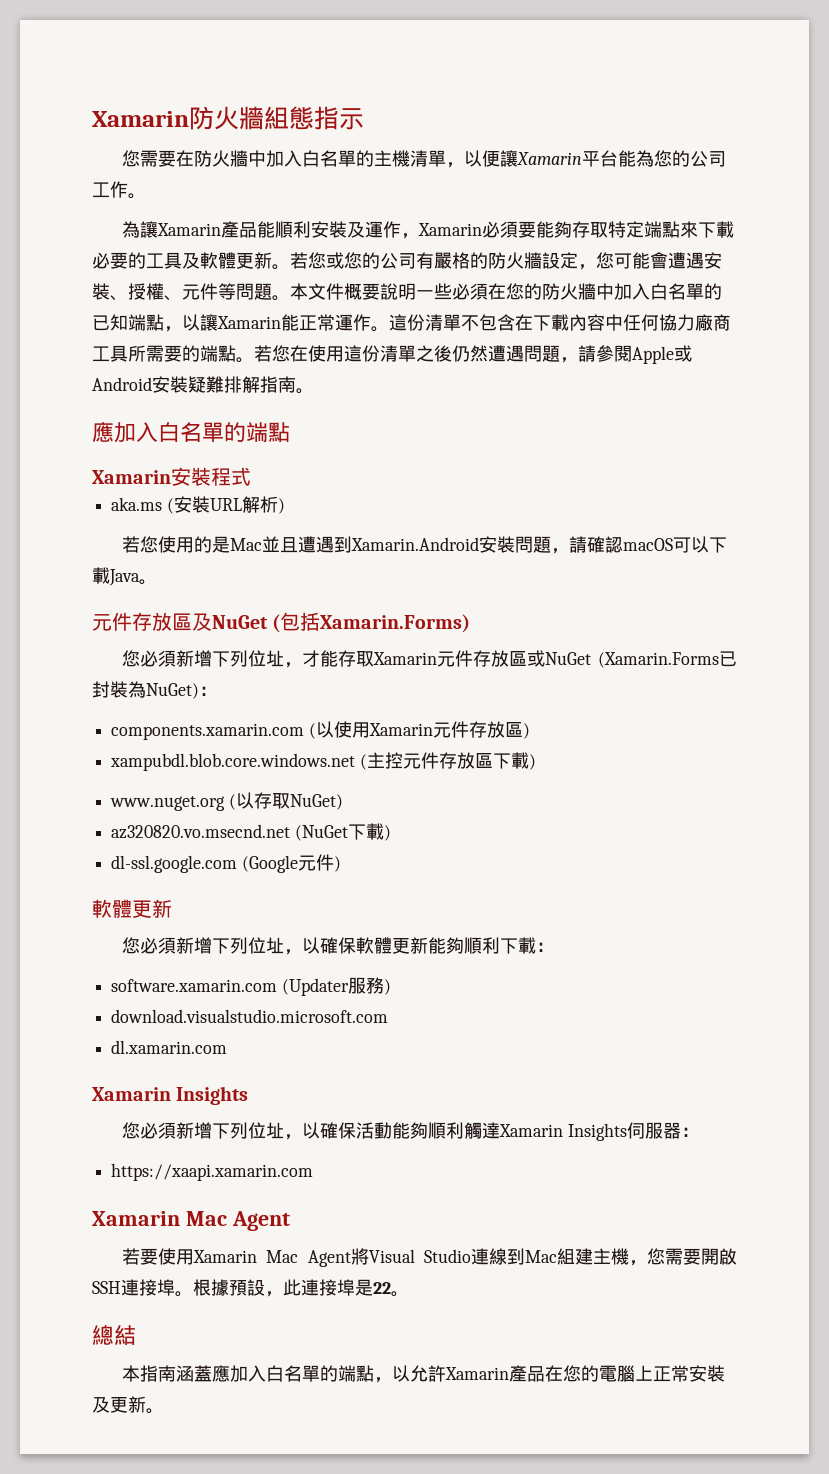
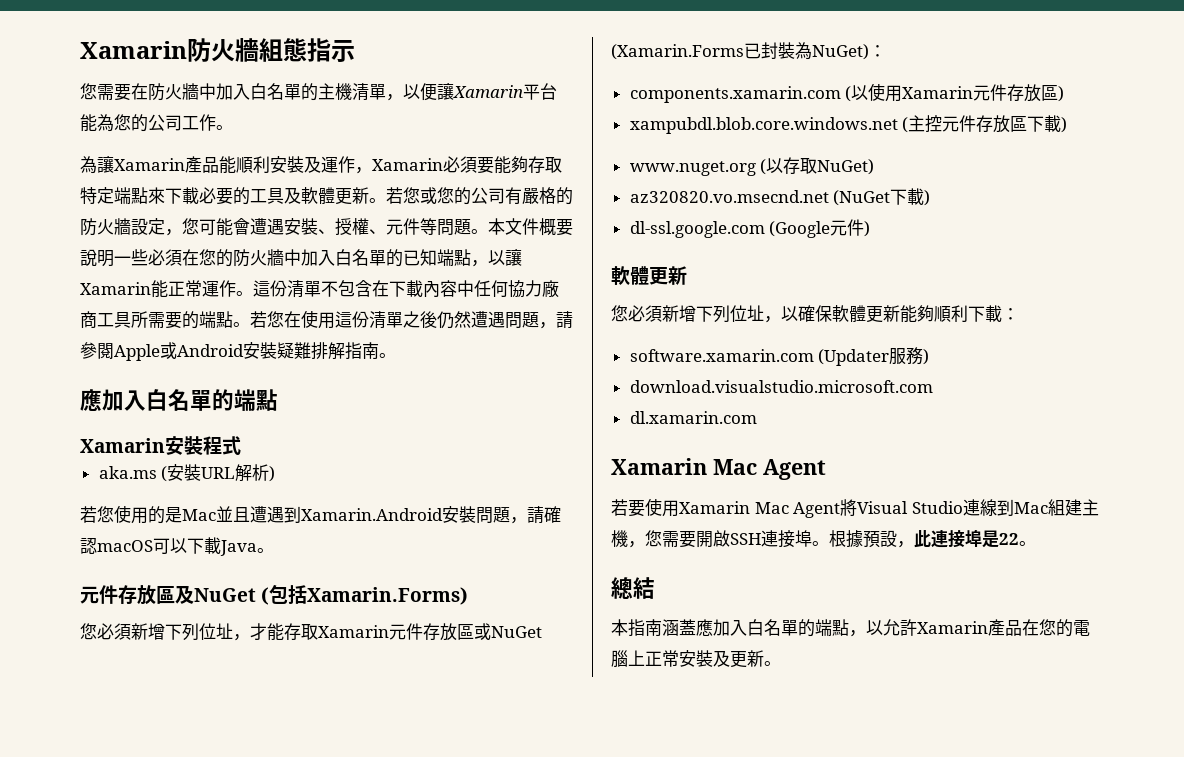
[92,1086,249,1105] [122,1122,699,1141] [111,1163,314,1181] // Xamarin Insights // 您必須新增下列位址，以確保活動能夠順利觸達Xamarin Insights伺服器： // https://xaapi.xamarin.com -> (757, 417) none

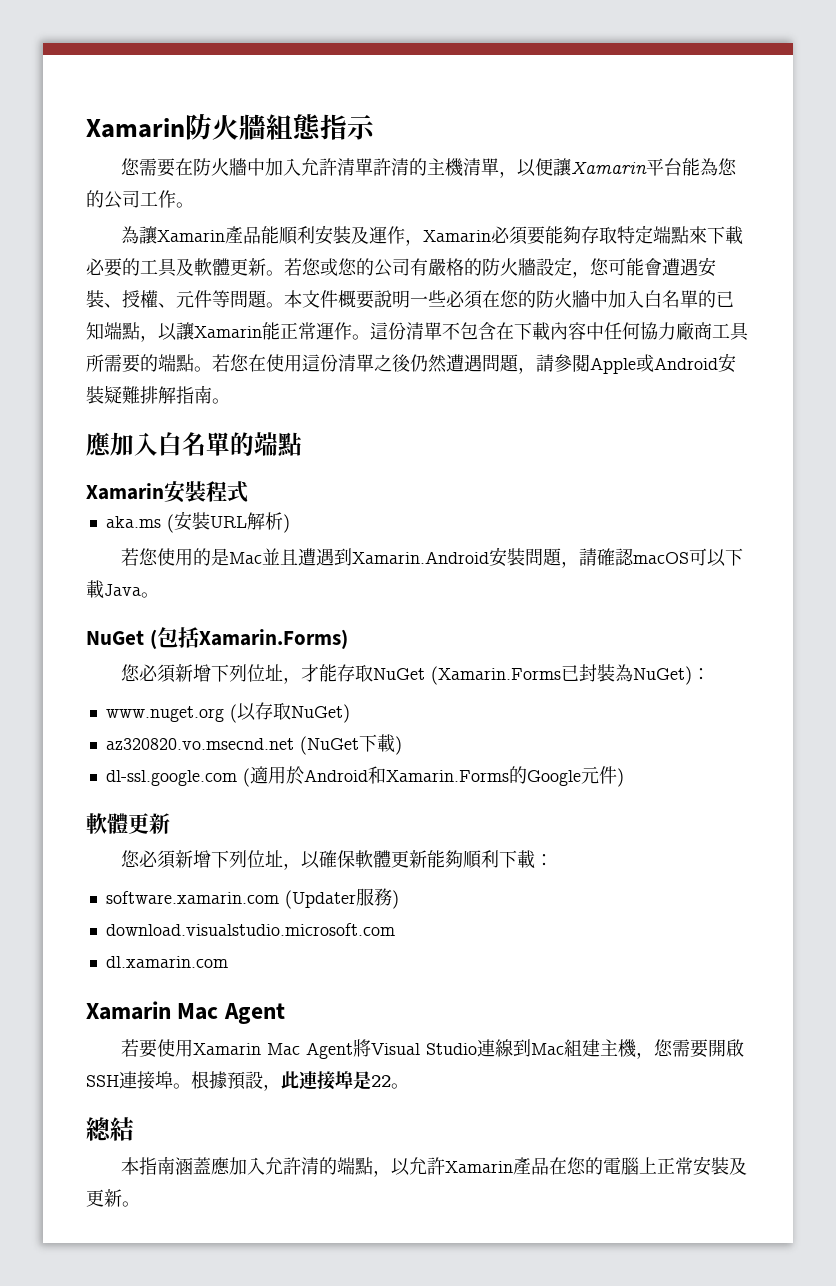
[250,83,301,100] 白名單 -> [300,158,409,176] 允許清單許清
[80,585,194,605] 元件存放區及 -> (159, 595) none
[318,623,491,641] Xamarin元件存放區或 -> (373, 673) none
[629,83,1065,103] [629,115,1068,134] // components.xamarin.com (以使用Xamarin元件存放區) // xampubdl.blob.core.windows.net (主控元件存放區下載) -> (710, 674) none
[769,221,831,238] (Google -> [242,766,581,787] (適用於Android和Xamarin.Forms的Google
[747,619,798,636] 白名單 -> [264,1157,319,1175] 允許清

